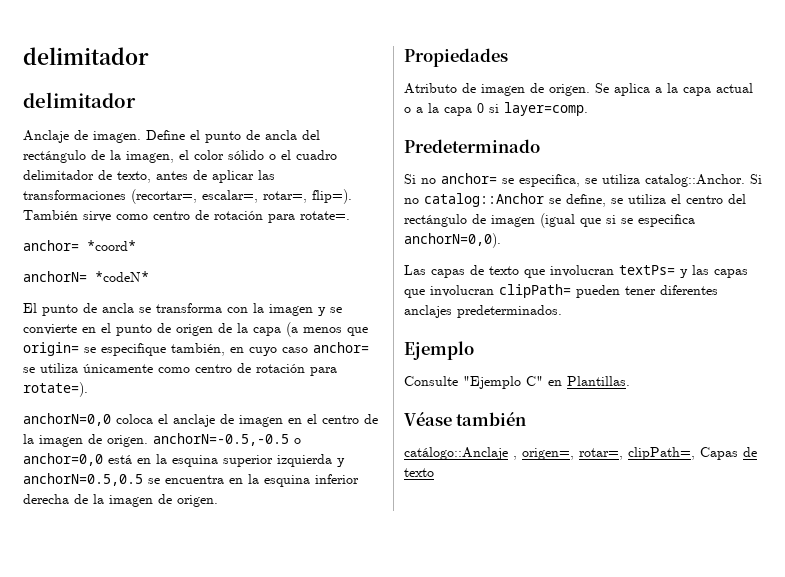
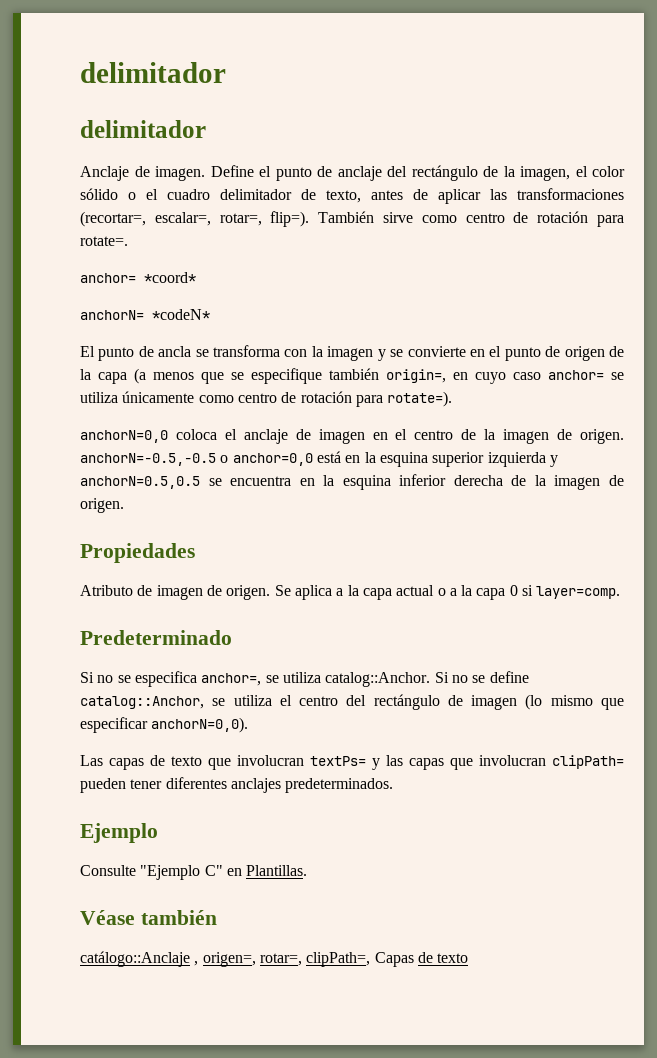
[265,130,297,140] ancla -> [337,166,382,181] anclaje
[23,342,79,356] origin= -> (224, 378) none
[171,343,225,356] también, -> [329,368,446,383] también origin=,
[441,173,580,187] anchor= se especifica, -> [117,671,262,687] se especifica anchor=,
[424,193,606,207] catalog::Anchor se define, -> [472,671,529,683] [80,696,204,709] se define catalog::Anchor,
[540,213,695,228] (igual que si se especifica -> [525,694,624,710] [80,717,148,733] (lo mismo que especificar

